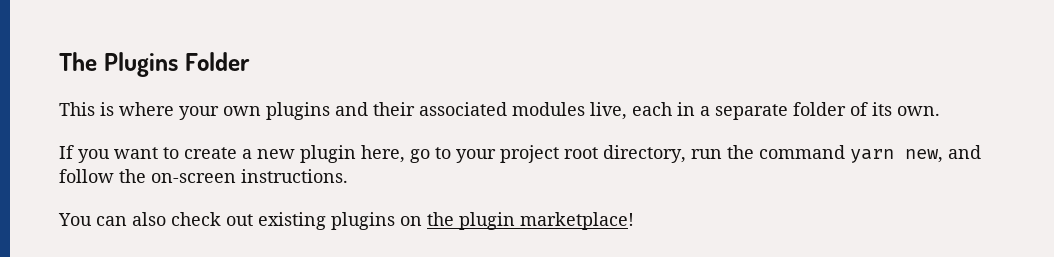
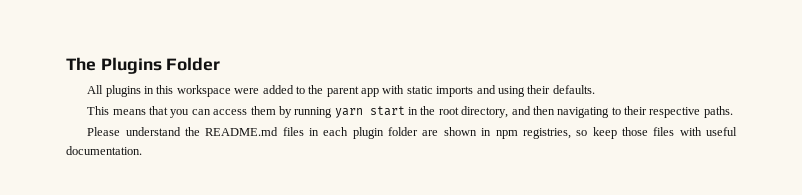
[59,102,940,120] [59,145,981,163] [59,169,348,183] [58,212,634,230] This is where your own plugins and their associated modules live, each in a separate folder of its own. // If you want to create a new plugin here, go to your project root directory, run the command yarn new, and follow the on-screen instructions. // You can also check out existing plugins on the plugin marketplace! -> [87,85,595,97] [87,106,733,118] [87,127,737,139] [66,146,142,155] All plugins in this workspace were added to the parent app with static imports and using their defaults. // This means that you can access them by running yarn start in the root directory, and then navigating to their respective paths. // Please understand the README.md files in each plugin folder are shown in npm registries, so keep those files with useful documentation.

